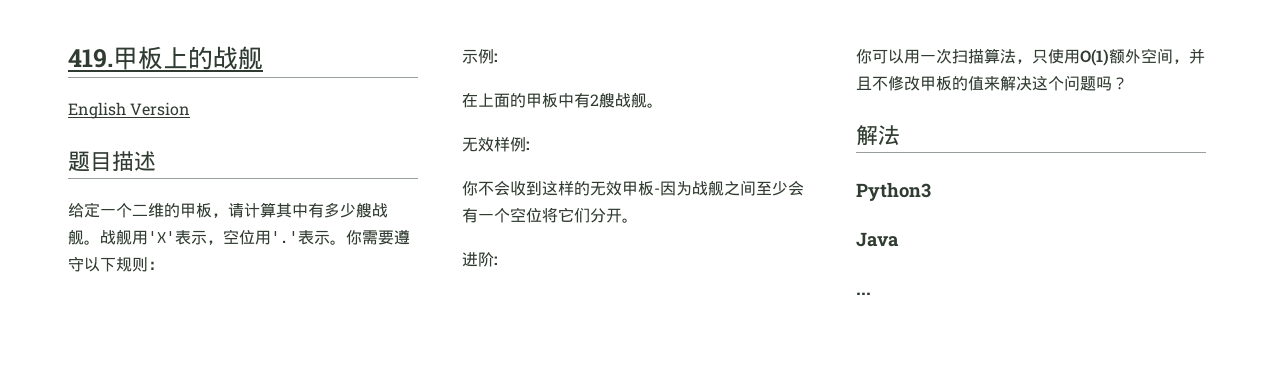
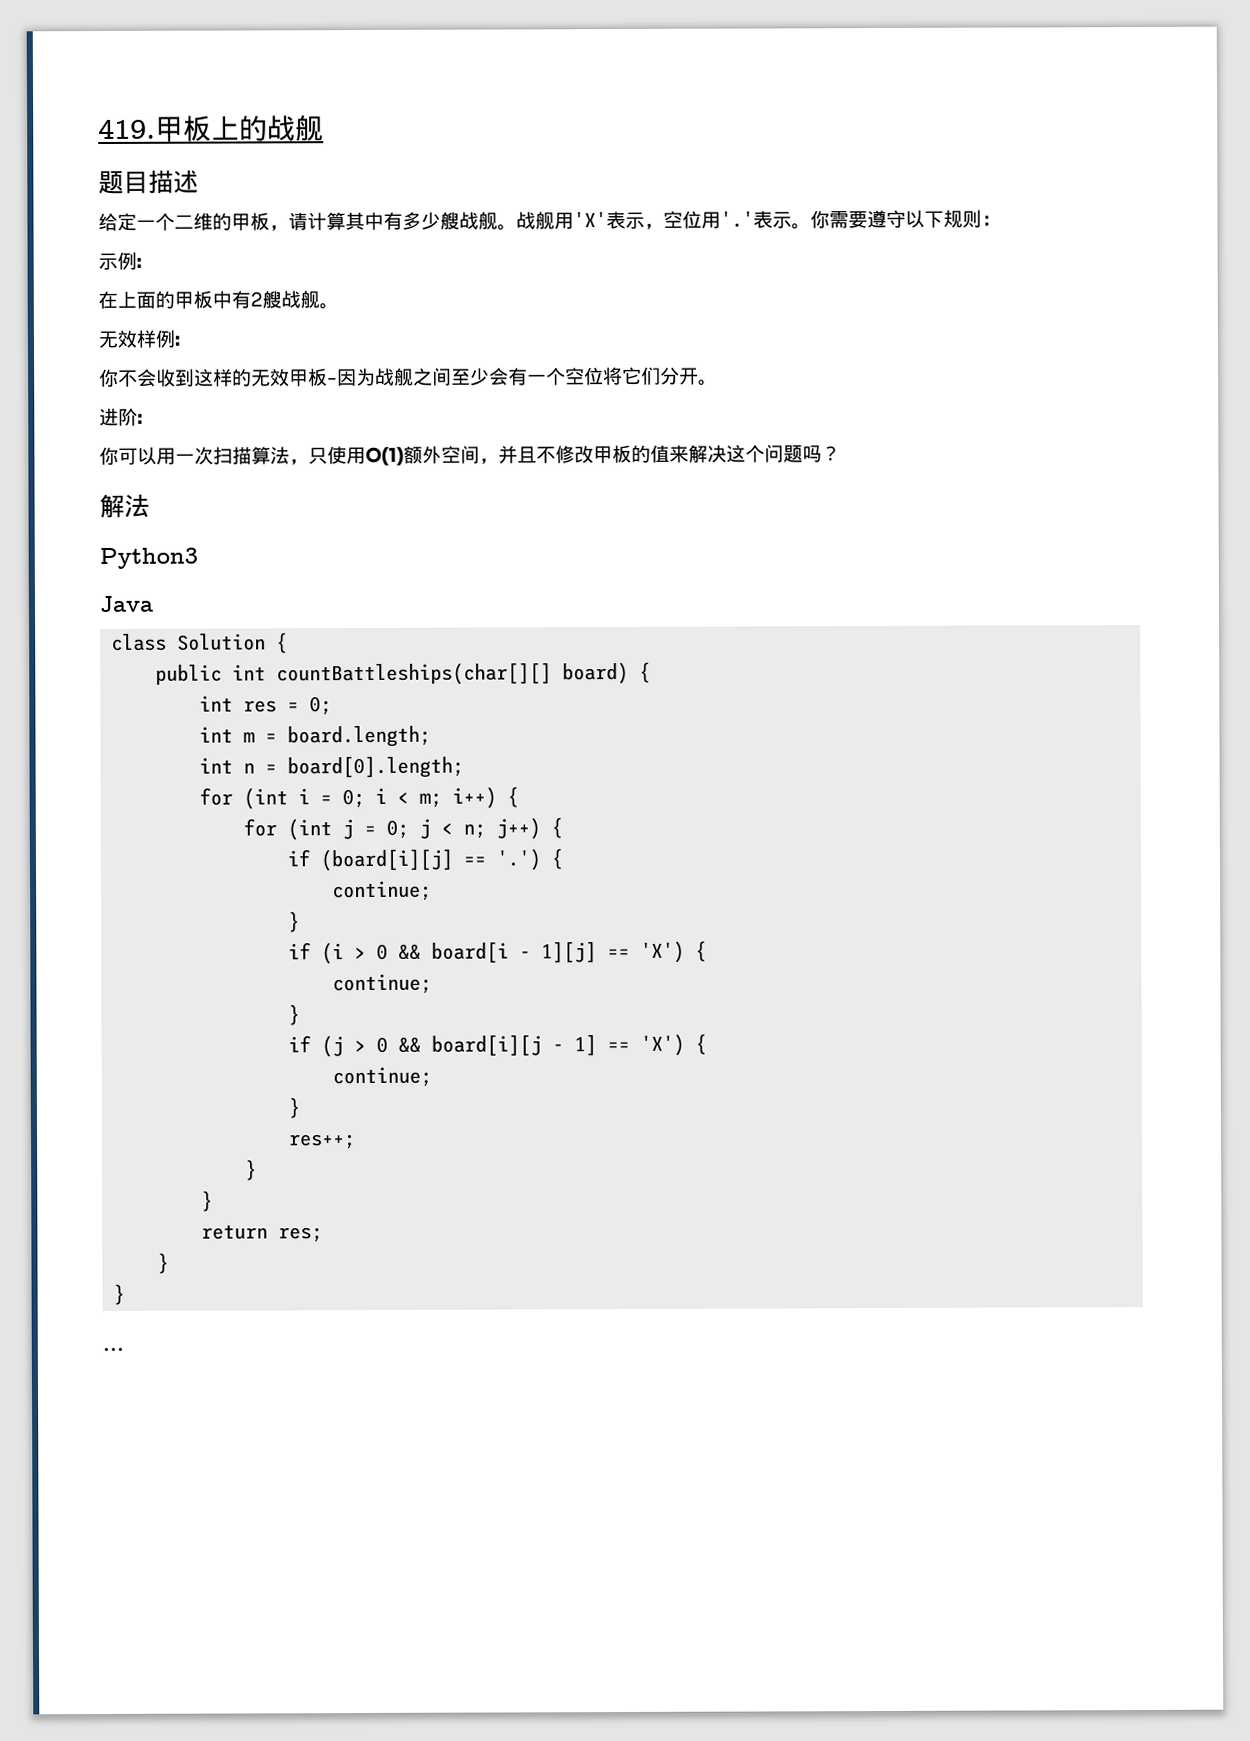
[68,102,191,119] // English Version -> (324, 128) none
(899, 239) none -> [111,632,289,654] [155,661,652,686] [199,695,333,716] [199,725,432,748] [199,755,465,779] [199,786,520,810] [243,817,564,841] [287,848,564,872] [332,880,433,902] [288,911,301,933] [288,940,708,965] [332,973,433,995] [288,1004,301,1026] [288,1033,708,1058] [332,1066,433,1088] [288,1097,301,1119] [289,1134,357,1150] [245,1159,258,1181] [201,1190,214,1212] [201,1224,324,1243] [157,1252,170,1274] [113,1283,126,1305] // class Solution { // public int countBattleships(char[][] board) { // int res = 0; // int m = board.length; // int n = board[0].length; // for (int i = 0; i < m; i++) { // for (int j = 0; j < n; j++) { // if (board[i][j] == '.') { // continue; // } // if (i > 0 && board[i - 1][j] == 'X') { // continue; // } // if (j > 0 && board[i][j - 1] == 'X') { // continue; // } // res++; // } // } // return res; // } // }

